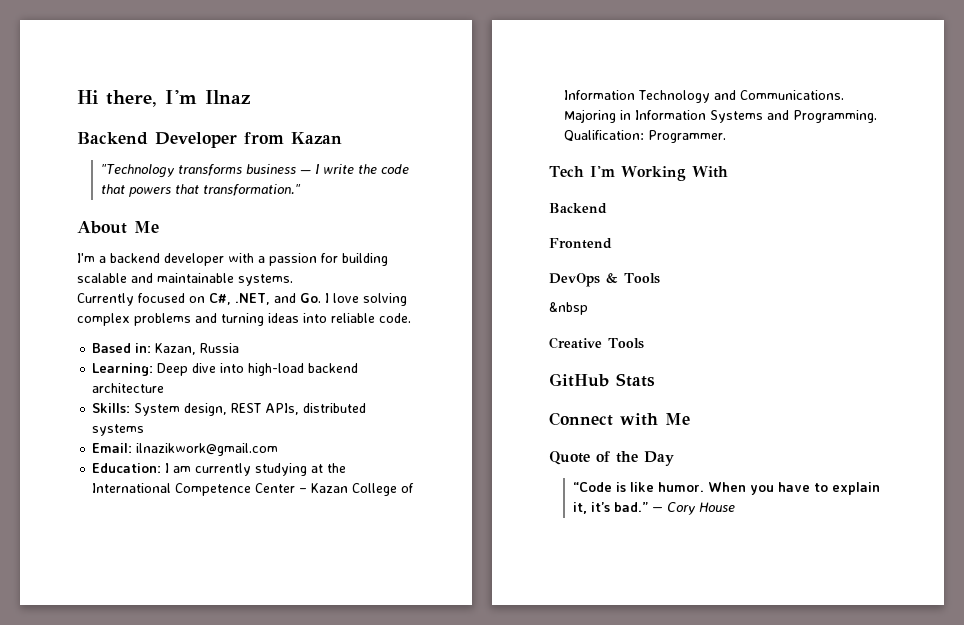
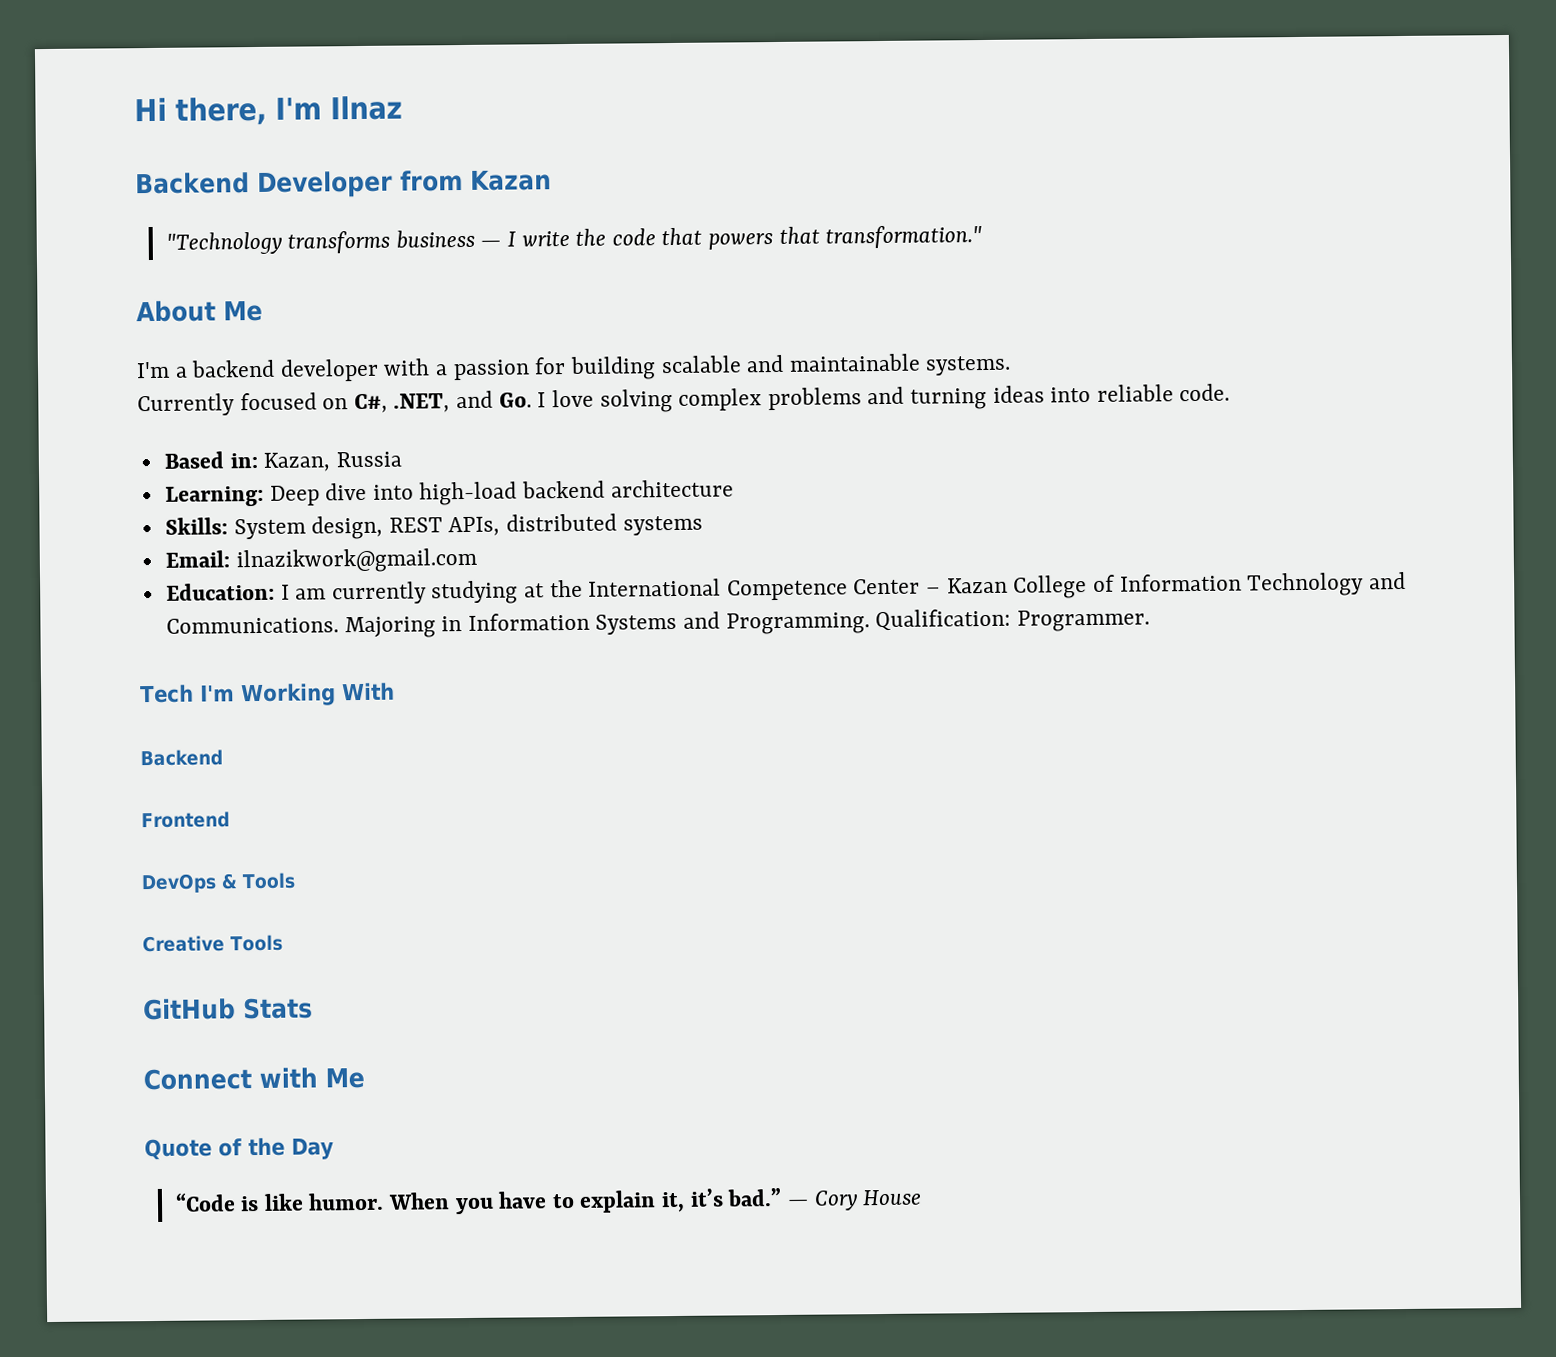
[549,302,588,315] // &nbsp -> (295, 881) none

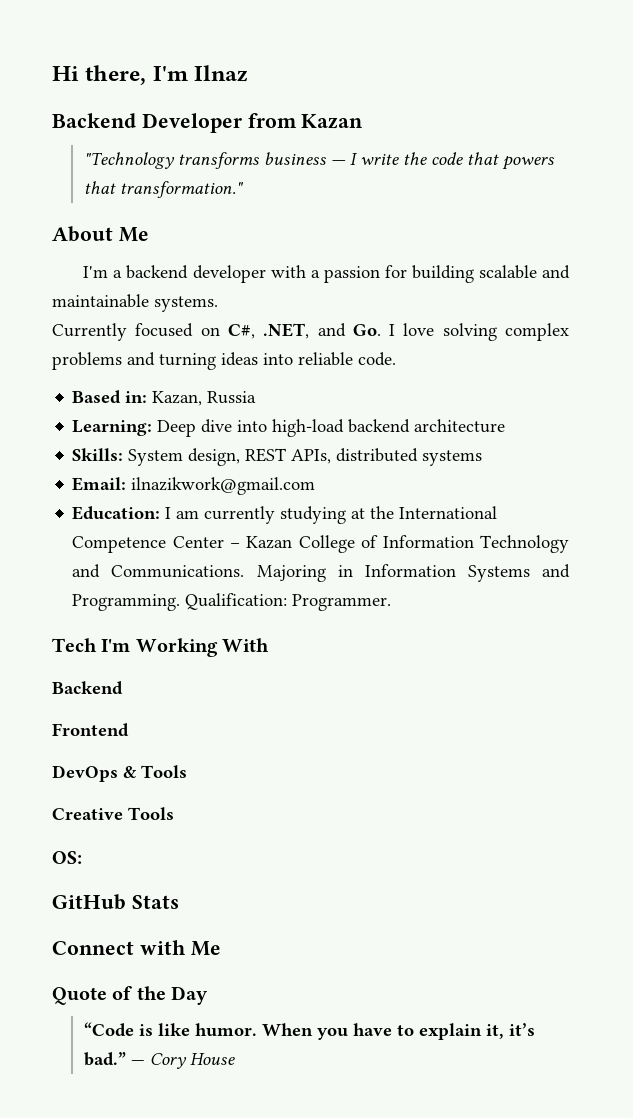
(283, 943) none -> [52,851,82,864] // OS:

